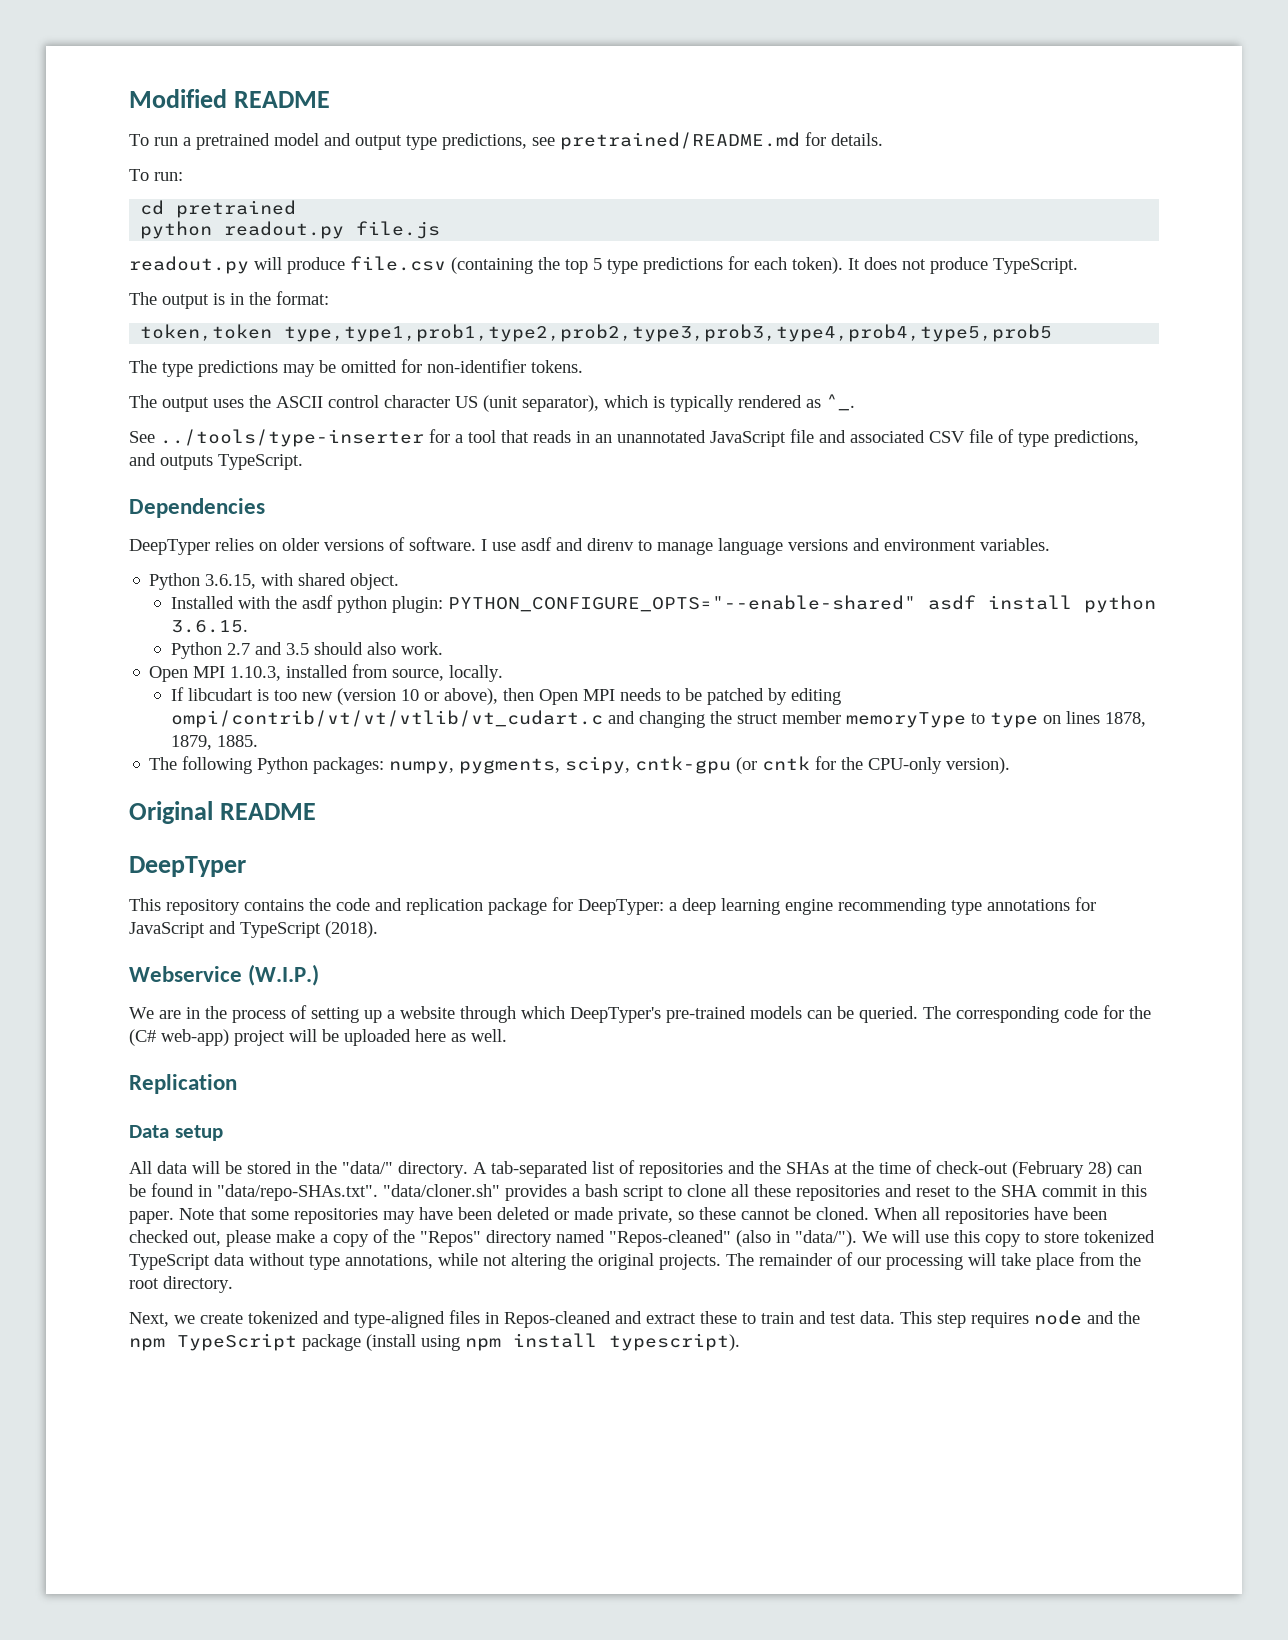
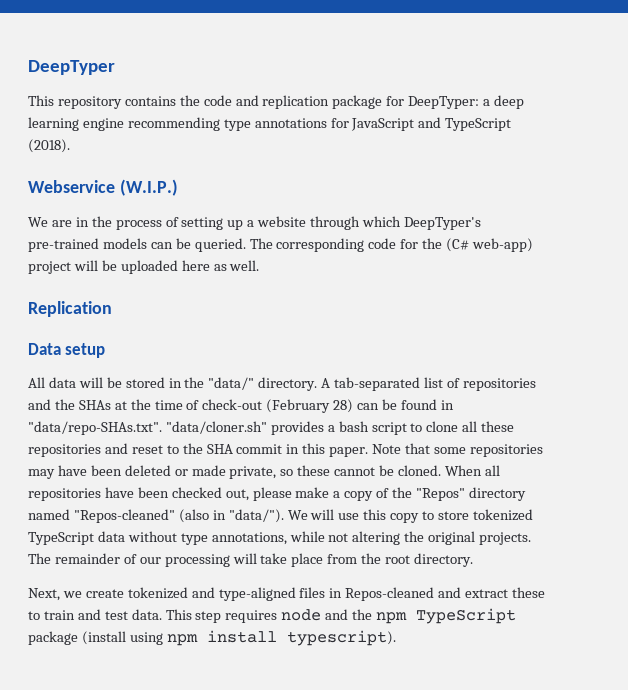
[129,89,331,108] [129,132,883,150] [129,169,183,181] [140,200,297,218] [140,221,441,239] [129,256,1078,274] [129,291,329,309] [140,324,1053,342] [129,359,583,377] [129,394,855,412] [129,429,1139,447] [129,453,303,470] [129,498,265,518] [129,537,1050,555] [149,573,400,590] [170,595,1156,613] [170,620,248,633] [170,642,443,659] [149,664,504,682] [170,687,841,705] [170,710,1146,728] [170,735,258,750] [149,756,1011,774] [129,801,317,824] Modified README // To run a pretrained model and output type predictions, see pretrained/README.md for details. // To run: // cd pretrained // python readout.py file.js // readout.py will produce file.csv (containing the top 5 type predictions for each token). It does not produce TypeScript. // The output is in the format: // token,token type,type1,prob1,type2,prob2,type3,prob3,type4,prob4,type5,prob5 // The type predictions may be omitted for non-identifier tokens. // The output uses the ASCII control character US (unit separator), which is typically rendered as ^_. // See ../tools/type-inserter for a tool that reads in an unannotated JavaScript file and associated CSV file of type predictions, and outputs TypeScript. // Dependencies // DeepTyper relies on older versions of software. I use asdf and direnv to manage language versions and environment variables. // Python 3.6.15, with shared object. // Installed with the asdf python plugin: PYTHON_CONFIGURE_OPTS="--enable-shared" asdf install python 3.6.15. // Python 2.7 and 3.5 should also work. // Open MPI 1.10.3, installed from source, locally. // If libcudart is too new (version 10 or above), then Open MPI needs to be patched by editing ompi/contrib/vt/vt/vtlib/vt_cudart.c and changing the struct member memoryType to type on lines 1878, 1879, 1885. // The following Python packages: numpy, pygments, scipy, cntk-gpu (or cntk for the CPU-only version). // Original README // -> (28, 67) none

